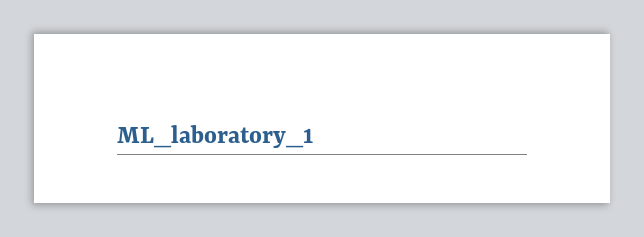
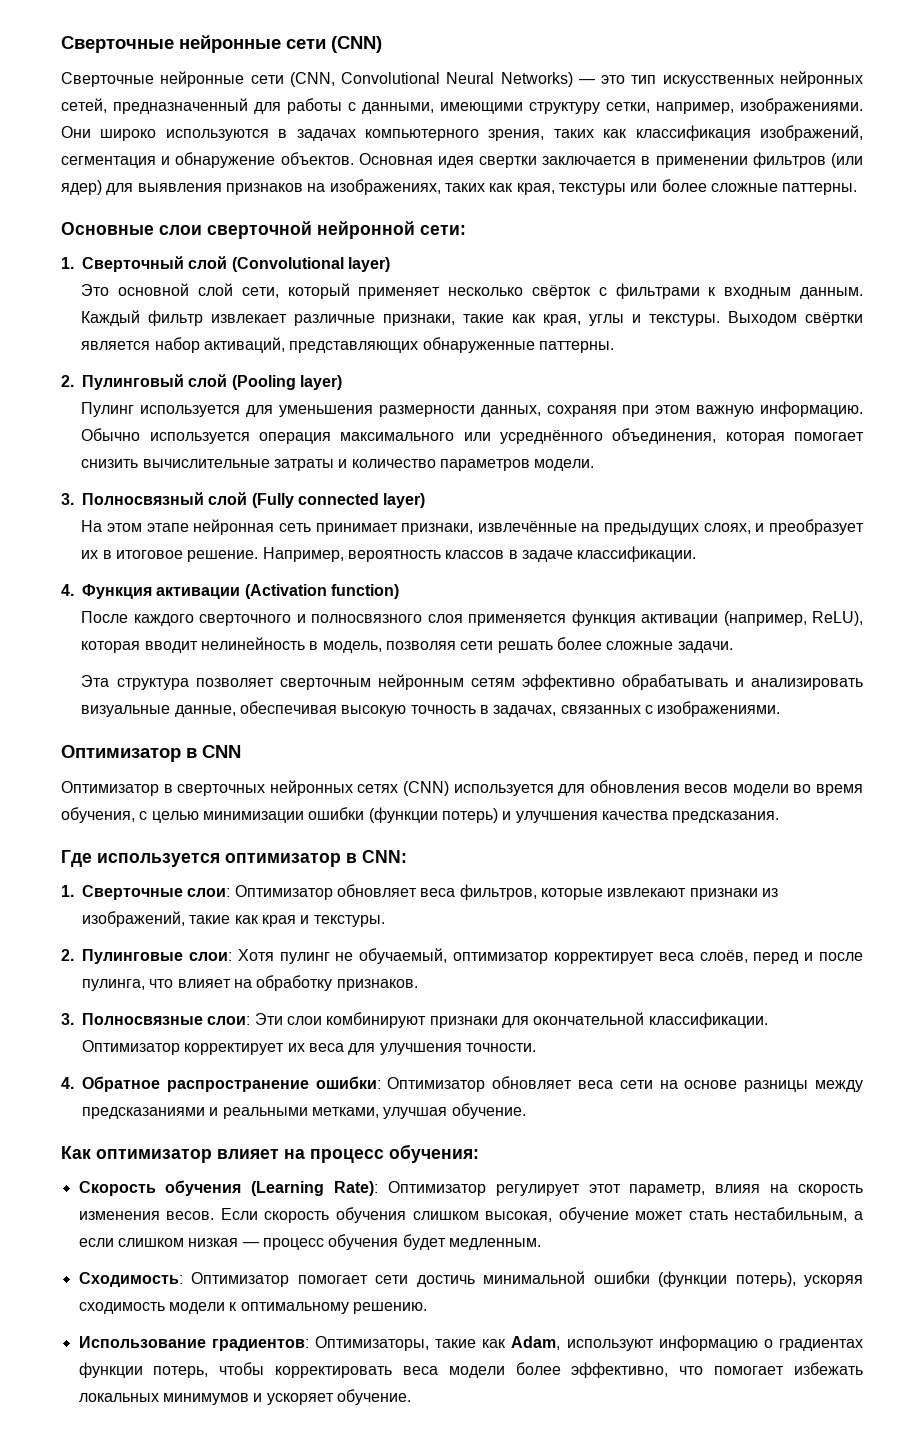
[117,125,314,148] ML_laboratory_1 -> [61,35,382,53] [61,71,863,87] [61,98,863,114] [61,125,864,141] [61,152,863,168] [61,179,858,195] [61,221,466,239] [61,256,390,272] [81,283,864,299] [81,310,863,326] [81,337,615,353] [61,374,342,390] [81,401,864,417] [81,428,865,444] [81,459,595,471] [61,492,426,508] [81,519,864,535] [81,546,697,562] [61,584,399,599] [81,610,864,626] [81,637,733,653] [81,674,863,690] [81,701,781,717] [61,745,241,762] [61,780,864,796] [61,807,780,823] [61,850,407,867] [61,884,778,900] [82,911,385,927] [61,948,864,964] [82,975,418,991] [61,1012,768,1028] [82,1040,536,1055] [61,1076,863,1092] [82,1103,526,1119] [61,1144,479,1163] [78,1180,864,1196] [78,1207,864,1223] [78,1234,541,1250] [78,1271,864,1287] [78,1302,427,1314] [78,1335,864,1351] [78,1362,864,1378] [78,1389,411,1405] Сверточные нейронные сети (CNN) // Сверточные нейронные сети (CNN, Convolutional Neural Networks) — это тип искусственных нейронных сетей, предназначенный для работы с данными, имеющими структуру сетки, например, изображениями. Они широко используются в задачах компьютерного зрения, таких как классификация изображений, сегментация и обнаружение объектов. Основная идея свертки заключается в применении фильтров (или ядер) для выявления признаков на изображениях, таких как края, текстуры или более сложные паттерны. // Основные слои сверточной нейронной сети: // 1. Сверточный слой (Convolutional layer) // Это основной слой сети, который применяет несколько свёрток с фильтрами к входным данным. Каждый фильтр извлекает различные признаки, такие как края, углы и текстуры. Выходом свёртки является набор активаций, представляющих обнаруженные паттерны. // 2. Пулинговый слой (Pooling layer) // Пулинг используется для уменьшения размерности данных, сохраняя при этом важную информацию. Обычно используется операция максимального или усреднённого объединения, которая помогает снизить вычислительные затраты и количество параметров модели. // 3. Полносвязный слой (Fully connected layer) // На этом этапе нейронная сеть принимает признаки, извлечённые на предыдущих слоях, и преобразует их в итоговое решение. Например, вероятность классов в задаче классификации. // 4. Функция активации (Activation function) // После каждого сверточного и полносвязного слоя применяется функция активации (например, ReLU), которая вводит нелинейность в модель, позволяя сети решать более сложные задачи. // Эта структура позволяет сверточным нейронным сетям эффективно обрабатывать и анализировать визуальные данные, обеспечивая высокую точность в задачах, связанных с изображениями. // Оптимизатор в CNN // Оптимизатор в сверточных нейронных сетях (CNN) используется для обновления весов модели во время обучения, с целью минимизации ошибки (функции потерь) и улучшения качества предсказания. // Где используется оптимизатор в CNN: // 1. Сверточные слои: Оптимизатор обновляет веса фильтров, которые извлекают признаки из изображений, такие как края и текстуры. // 2. Пулинговые слои: Хотя пулинг не обучаемый, оптимизатор корректирует веса слоёв, перед и после пулинга, что влияет на обработку признаков. // 3. Полносвязные слои: Эти слои комбинируют признаки для окончательной классификации. Оптимизатор корректирует их веса для улучшения точности. // 4. Обратное распространение ошибки: Оптимизатор обновляет веса сети на основе разницы между предсказаниями и реальными метками, улучшая обучение. // Как оптимизатор влияет на процесс обучения: // Скорость обучения (Learning Rate): Оптимизатор регулирует этот параметр, влияя на скорость изменения весов. Если скорость обучения слишком высокая, обучение может стать нестабильным, а если слишком низкая — процесс обучения будет медленным. // Сходимость: Оптимизатор помогает сети достичь минимальной ошибки (функции потерь), ускоряя сходимость модели к оптимальному решению. // Использование градиентов: Оптимизаторы, такие как Adam, используют информацию о градиентах функции потерь, чтобы корректировать веса модели более эффективно, что помогает избежать локальных минимумов и ускоряет обучение.

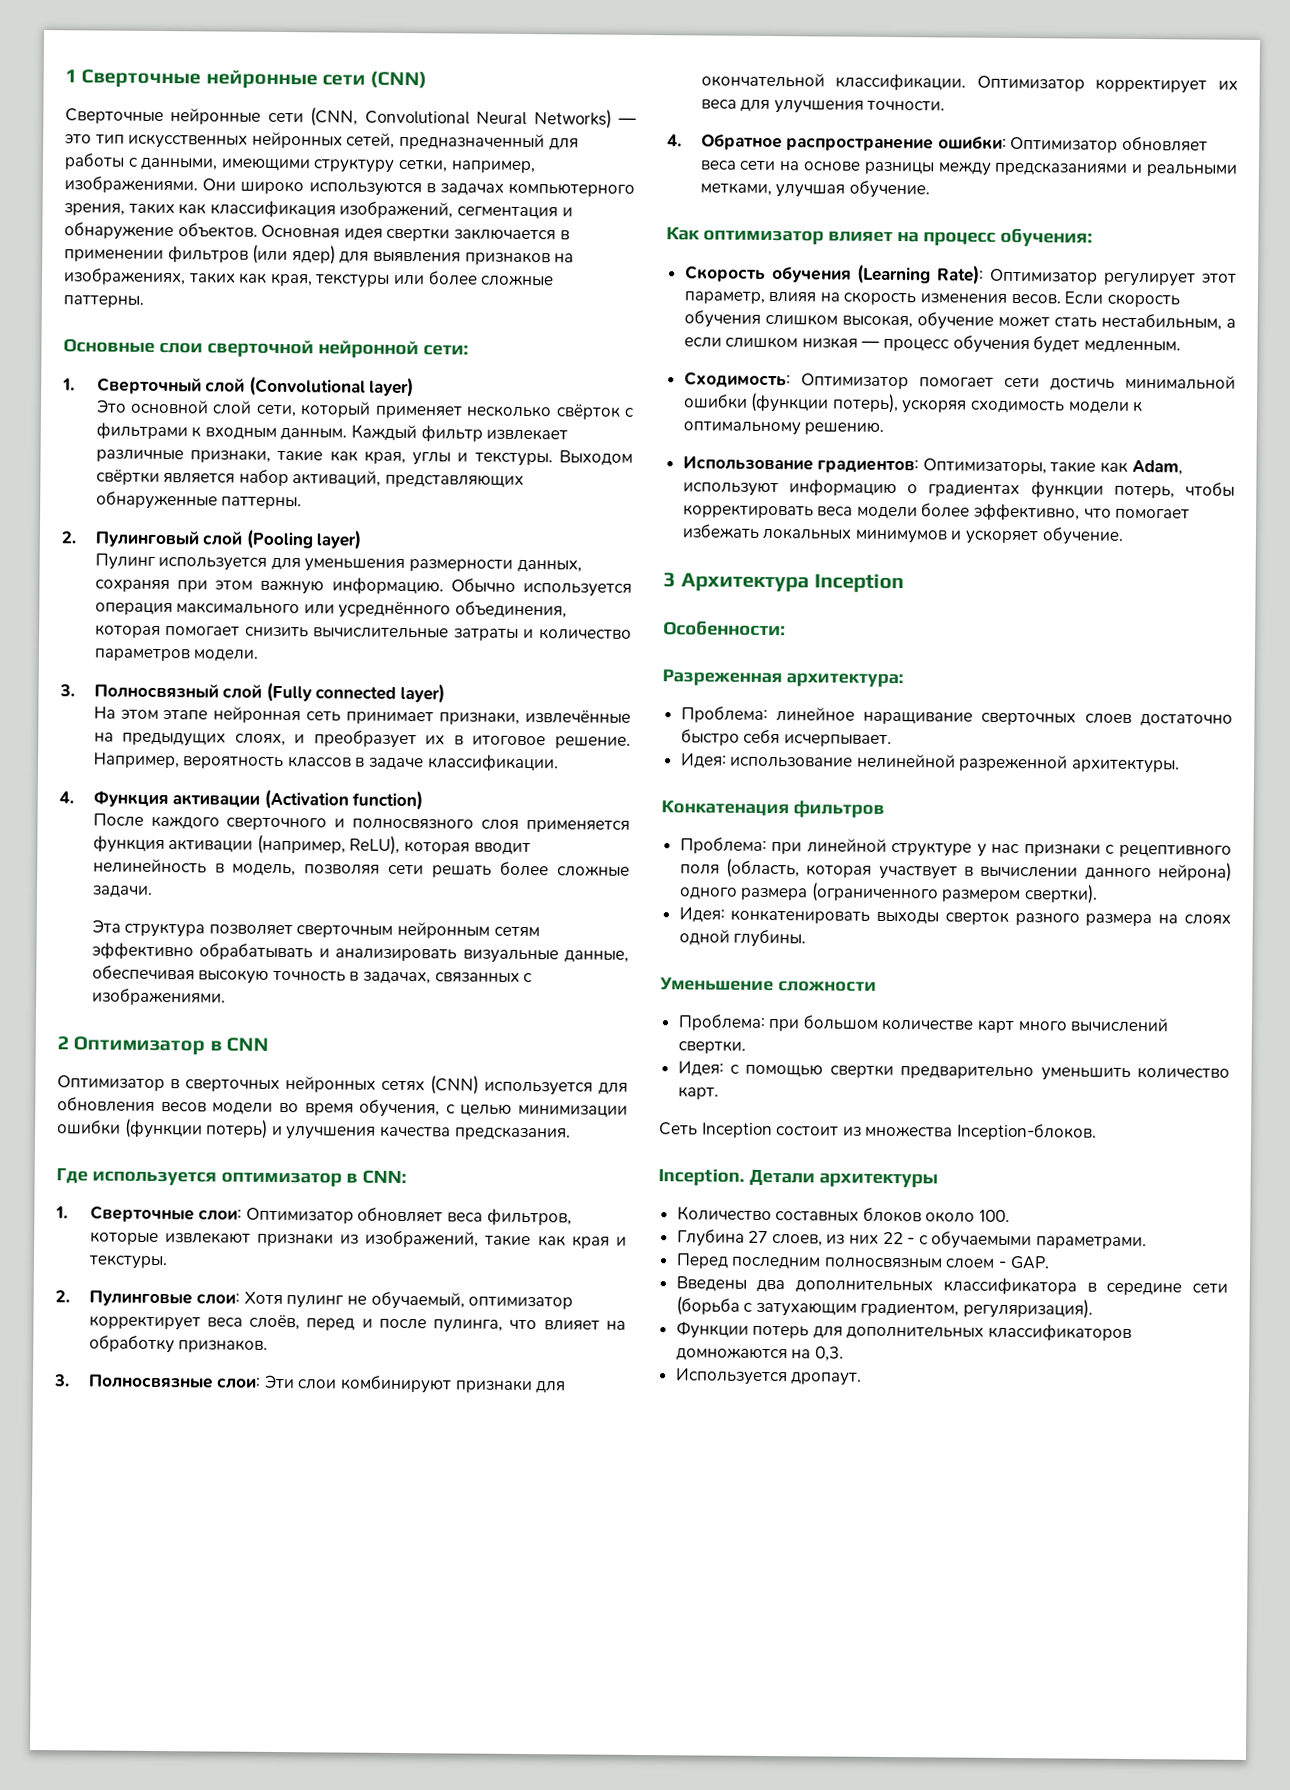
(61, 44) none -> [65,69,77,83] 1
(781, 709) none -> [57,1036,69,1050] 2
(411, 1397) none -> [663,572,905,594] [663,620,786,637] [662,669,904,688] [680,706,1233,727] [680,729,892,748] [680,752,1181,774] [661,800,884,818] [679,837,1232,858] [679,858,1232,882] [678,882,1099,904] [678,906,1231,927] [678,929,807,948] [660,977,877,992] [677,1014,1170,1034] [677,1040,746,1054] [677,1060,1230,1081] [677,1086,719,1100] [659,1122,1097,1141] [658,1168,938,1188] [676,1206,1011,1223] [676,1229,1148,1250] [675,1253,1050,1270] [675,1276,1228,1296] [675,1296,1094,1319] [675,1321,1133,1342] [675,1346,844,1362] [674,1367,863,1386] // 3 Архитектура Inception // Особенности: // Разреженная архитектура: // Проблема: линейное наращивание сверточных слоев достаточно быстро себя исчерпывает. // Идея: использование нелинейной разреженной архитектуры. // Конкатенация фильтров // Проблема: при линейной структуре у нас признаки с рецептивного поля (область, которая участвует в вычислении данного нейрона) одного размера (ограниченного размером свертки). // Идея: конкатенировать выходы сверток разного размера на слоях одной глубины. // Уменьшение сложности // Проблема: при большом количестве карт много вычислений свертки. // Идея: с помощью свертки предварительно уменьшить количество карт. // Сеть Inception состоит из множества Inception-блоков. // Inception. Детали архитектуры // Количество составных блоков около 100. // Глубина 27 слоев, из них 22 - с обучаемыми параметрами. // Перед последним полносвязным слоем - GAP. // Введены два дополнительных классификатора в середине сети (борьба с затухающим градиентом, регуляризация). // Функции потерь для дополнительных классификаторов домножаются на 0,3. // Используется дропаут.

